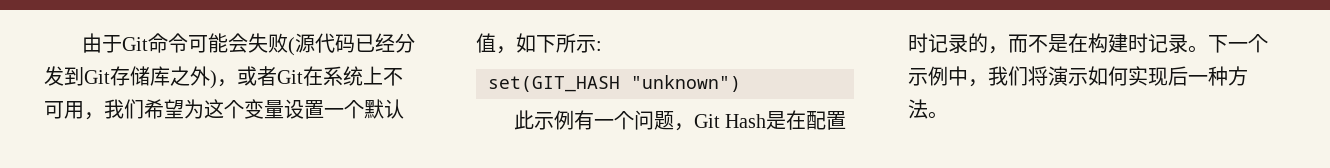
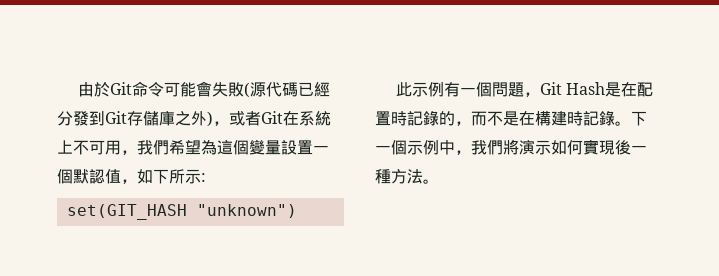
[101,35,122,53] 于 -> [93,82,110,97] 於
[227,33,288,53] 会失败 -> [195,81,244,97] 會失敗
[334,33,415,53] [44,66,64,86] 码已经分发 -> [281,82,330,97] [57,111,89,126] 碼已經分發
[130,66,170,86] 储库 -> [143,111,175,126] 儲庫
[343,66,363,86] 统 -> [315,111,331,126] 統
[124,99,404,119] 们希望为这个变量设置一个默认 -> [153,139,329,155] [57,169,105,184] 們希望為這個變量設置一個默認
[613,110,674,130] 个问题 -> [475,82,524,97] 個問題
[908,33,968,53] 时记录 -> [391,110,439,126] 時記錄
[1088,33,1268,53] 构建时记录。下一个 -> [535,110,647,126] [375,140,407,155] 構建時記錄。下一個
[1008,66,1048,86] 们将 -> [487,139,519,155] 們將
[1128,66,1228,86] 实现后一种 -> [583,139,647,155] [375,169,391,184] 實現後一種

